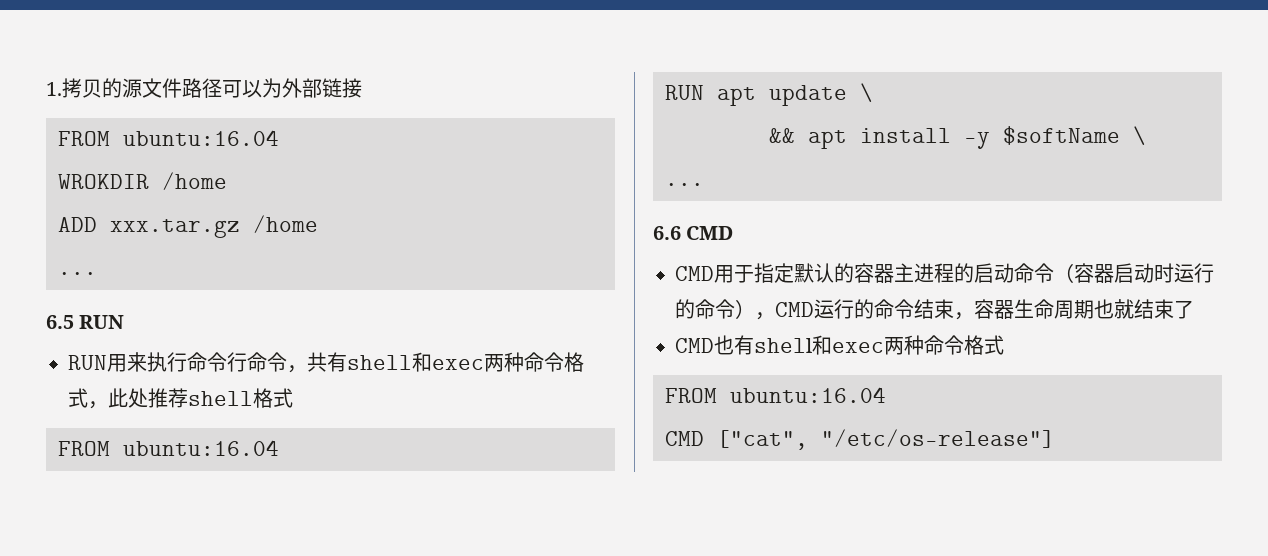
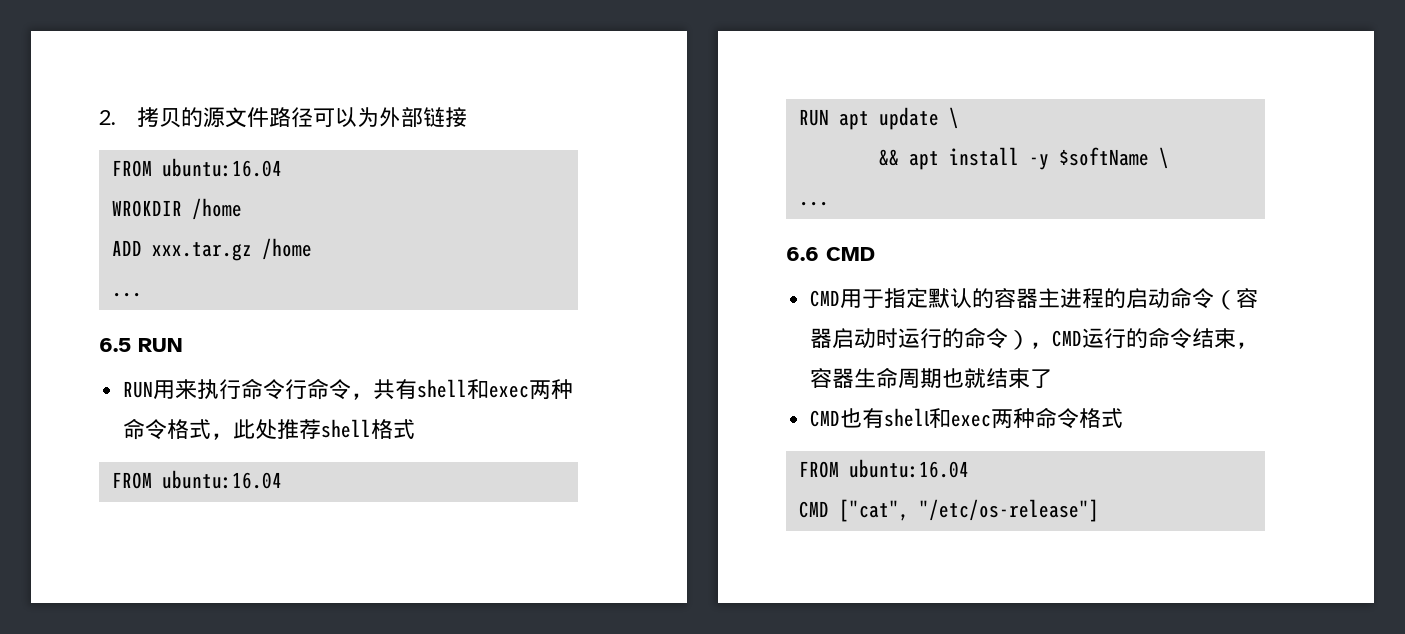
[46,82,62,96] 1. -> [99,110,116,125] 2.

